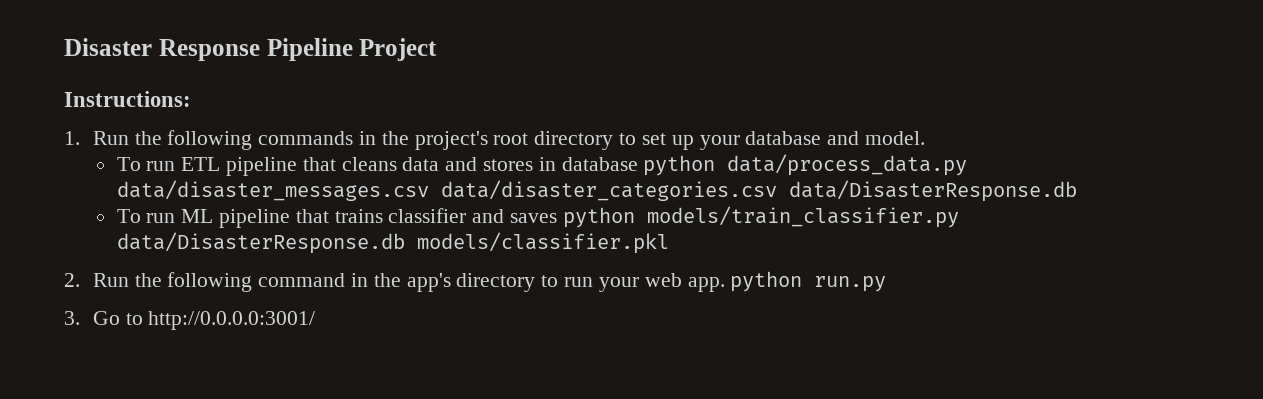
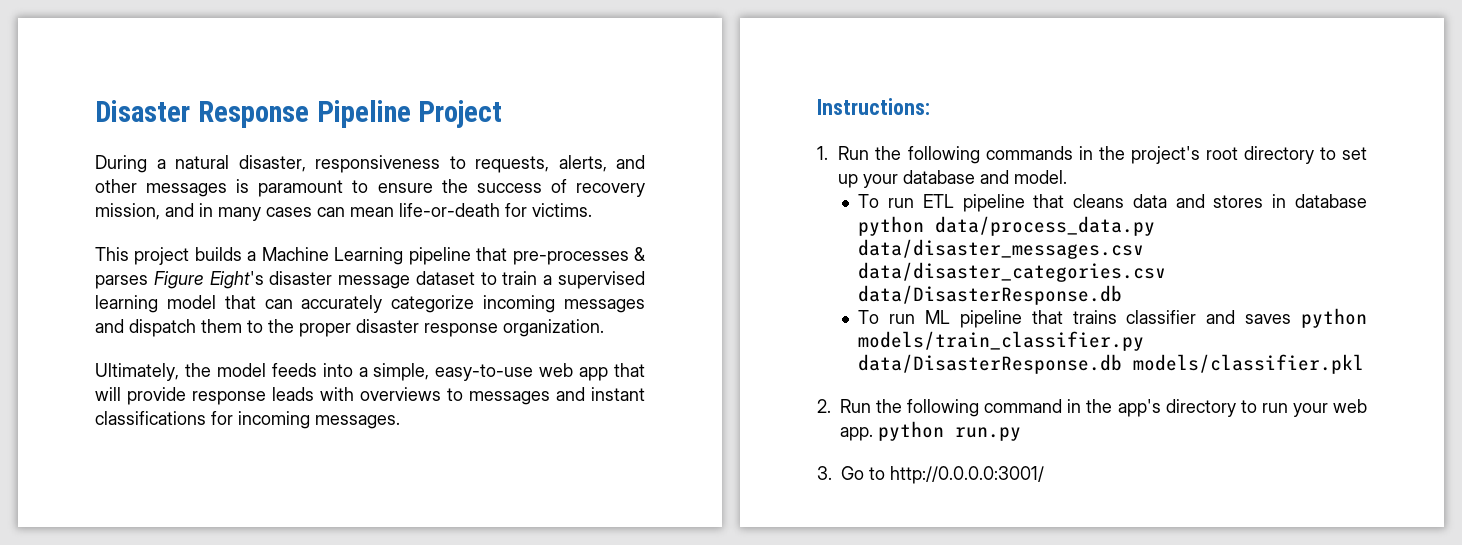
(438, 49) none -> [95,155,645,173] [95,179,645,197] [95,203,592,221] [95,247,646,265] [95,271,645,289] [95,295,645,313] [95,319,604,337] [95,363,645,381] [95,387,645,405] [95,411,400,429] // During a natural disaster, responsiveness to requests, alerts, and other messages is paramount to ensure the success of recovery mission, and in many cases can mean life-or-death for victims. // This project builds a Machine Learning pipeline that pre-processes & parses Figure Eight's disaster message dataset to train a supervised learning model that can accurately categorize incoming messages and dispatch them to the proper disaster response organization. // Ultimately, the model feeds into a simple, easy-to-use web app that will provide response leads with overviews to messages and instant classifications for incoming messages.

